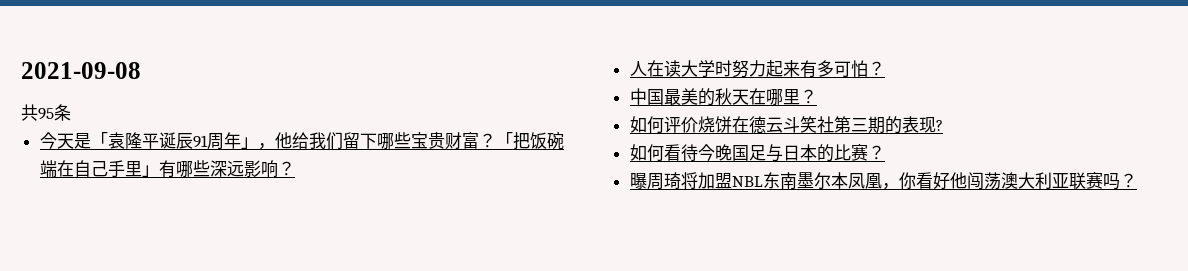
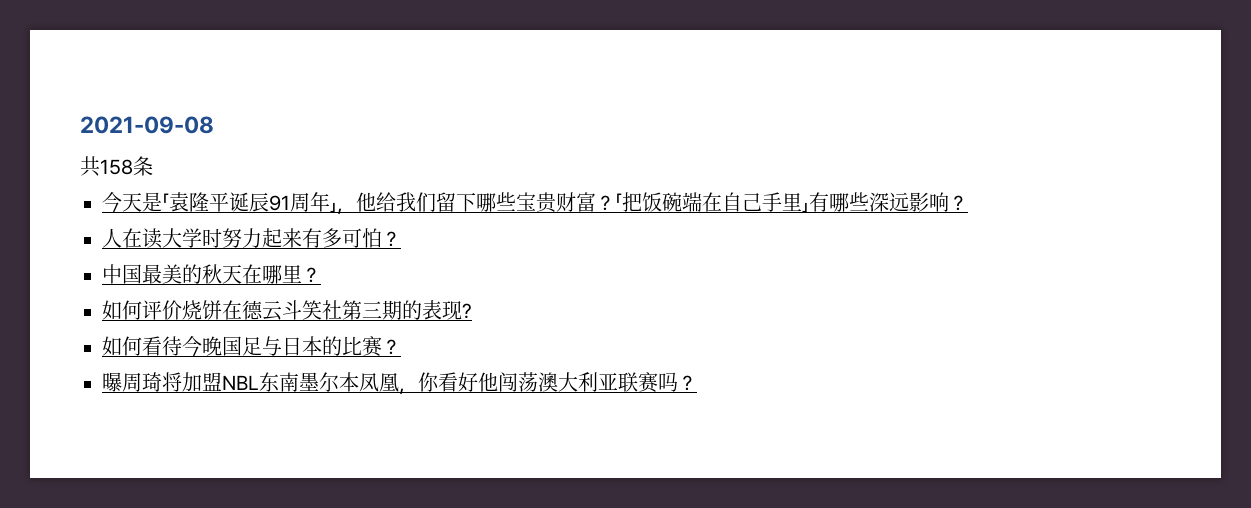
[38,108,54,120] 95 -> [100,159,133,175] 158

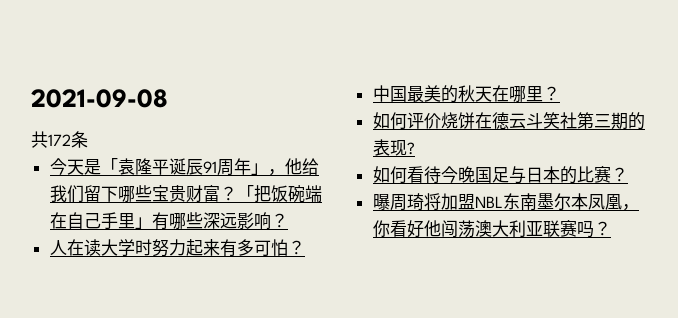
[100,159,133,175] 158 -> [48,134,71,146] 172

